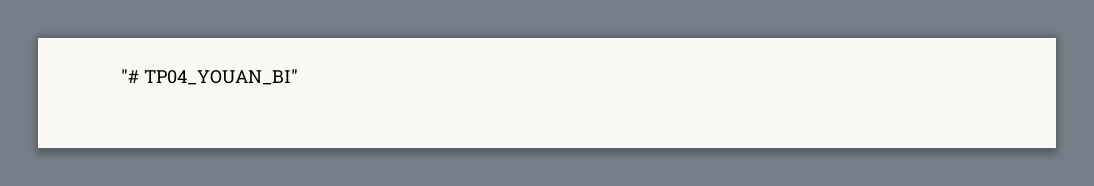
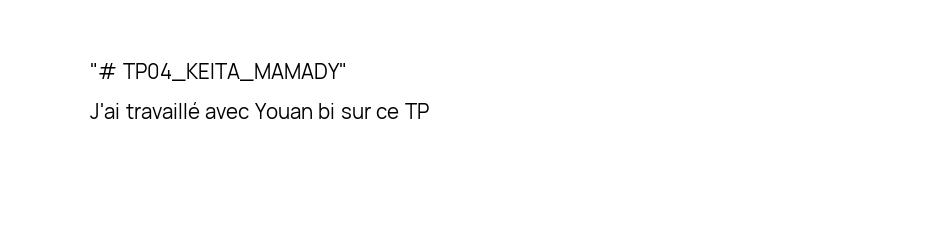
[143,69,298,85] TP04_YOUAN_BI" -> [122,63,347,81] [90,102,429,119] TP04_KEITA_MAMADY" // J'ai travaillé avec Youan bi sur ce TP

